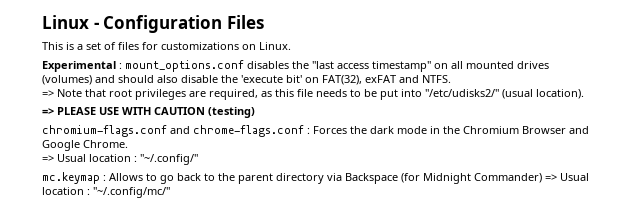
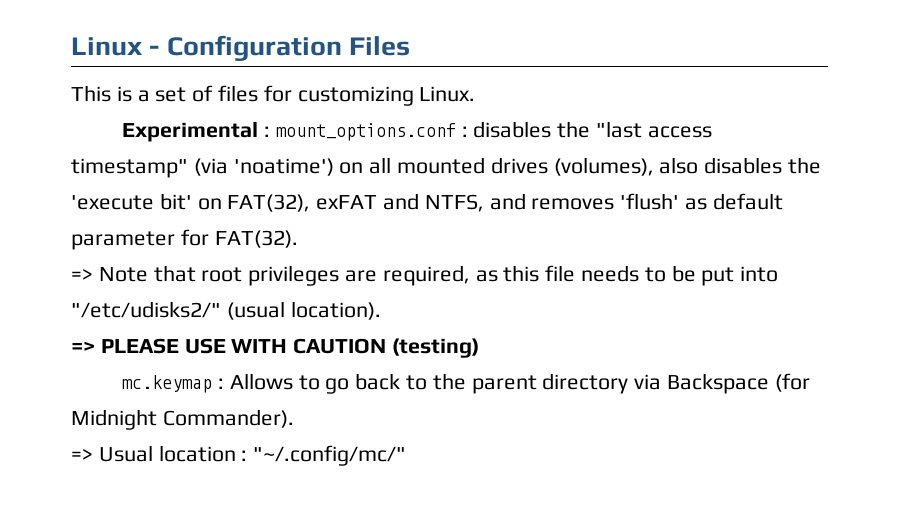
[161,42,256,50] customizations on -> [297,86,414,106] customizing
(244, 66) none -> [461,126,468,137] :
(431, 66) none -> [193,158,334,176] (via 'noatime')
[42,75,218,85] (volumes) and should also disable -> [553,157,783,176] (volumes), also disables
[422,75,451,83] NTFS. -> [424,193,783,212] [71,229,298,250] NTFS, and removes 'flush' as default parameter for FAT(32).
[42,125,589,137] [42,140,128,151] [42,154,198,165] // chromium-flags.conf and chrome-flags.conf : Forces the dark mode in the Chromium Browser and Google Chrome. // => Usual location : "~/.config/" -> (480, 348) none
[474,173,542,183] Commander) -> [162,409,294,428] Commander). //

